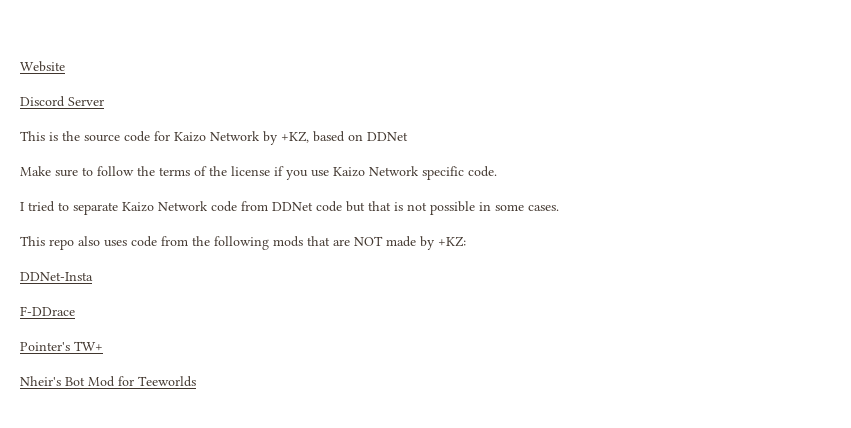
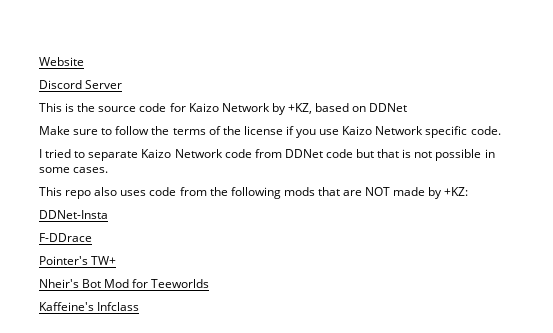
(196, 381) none -> [39,302,140,311] // Kaffeine's Infclass

